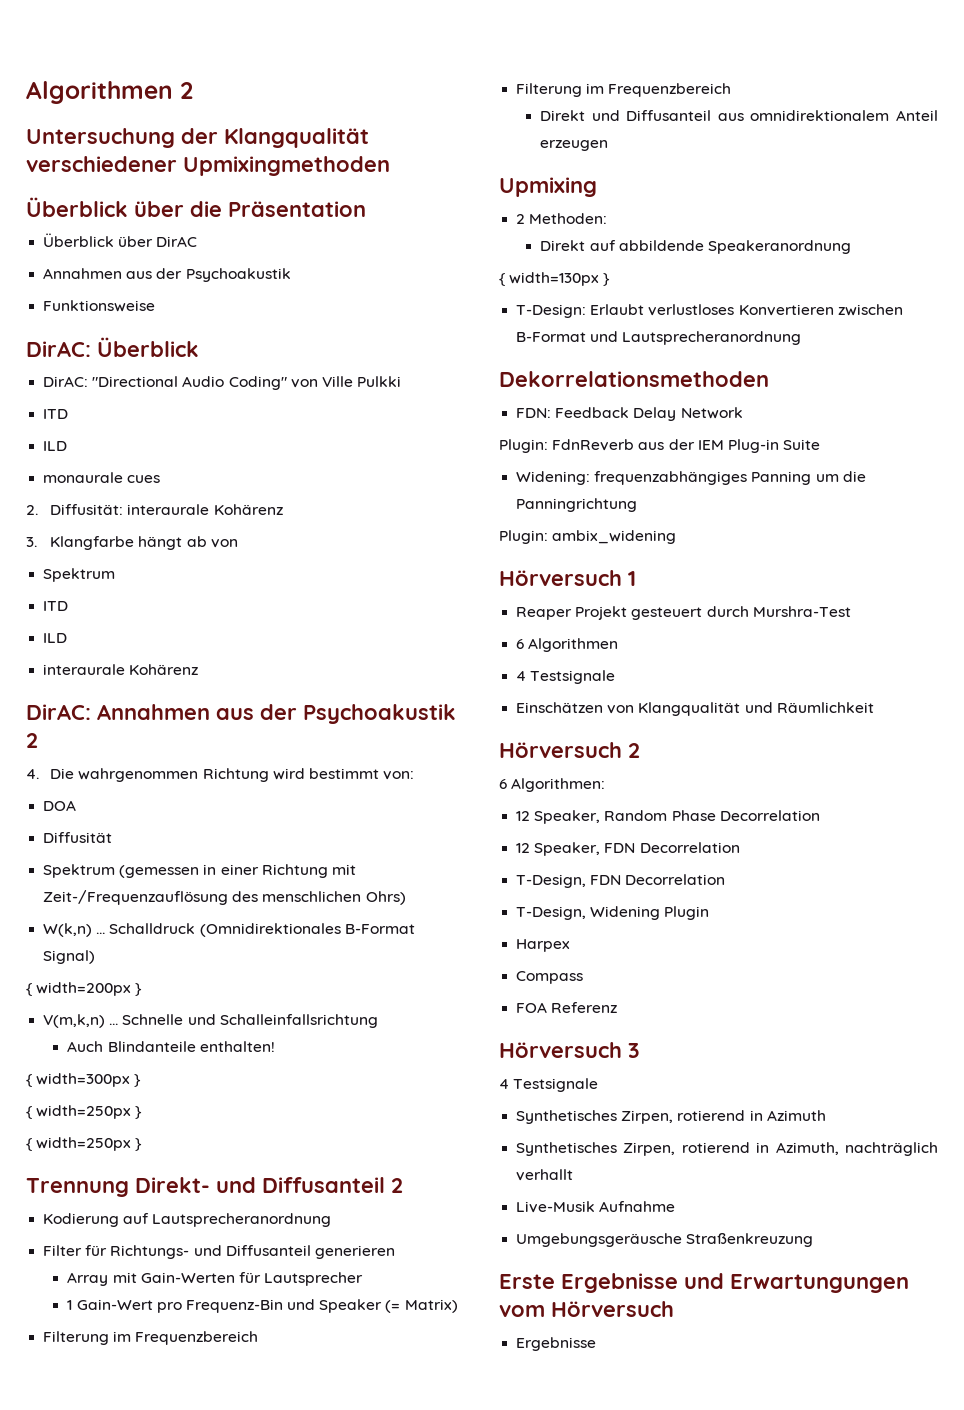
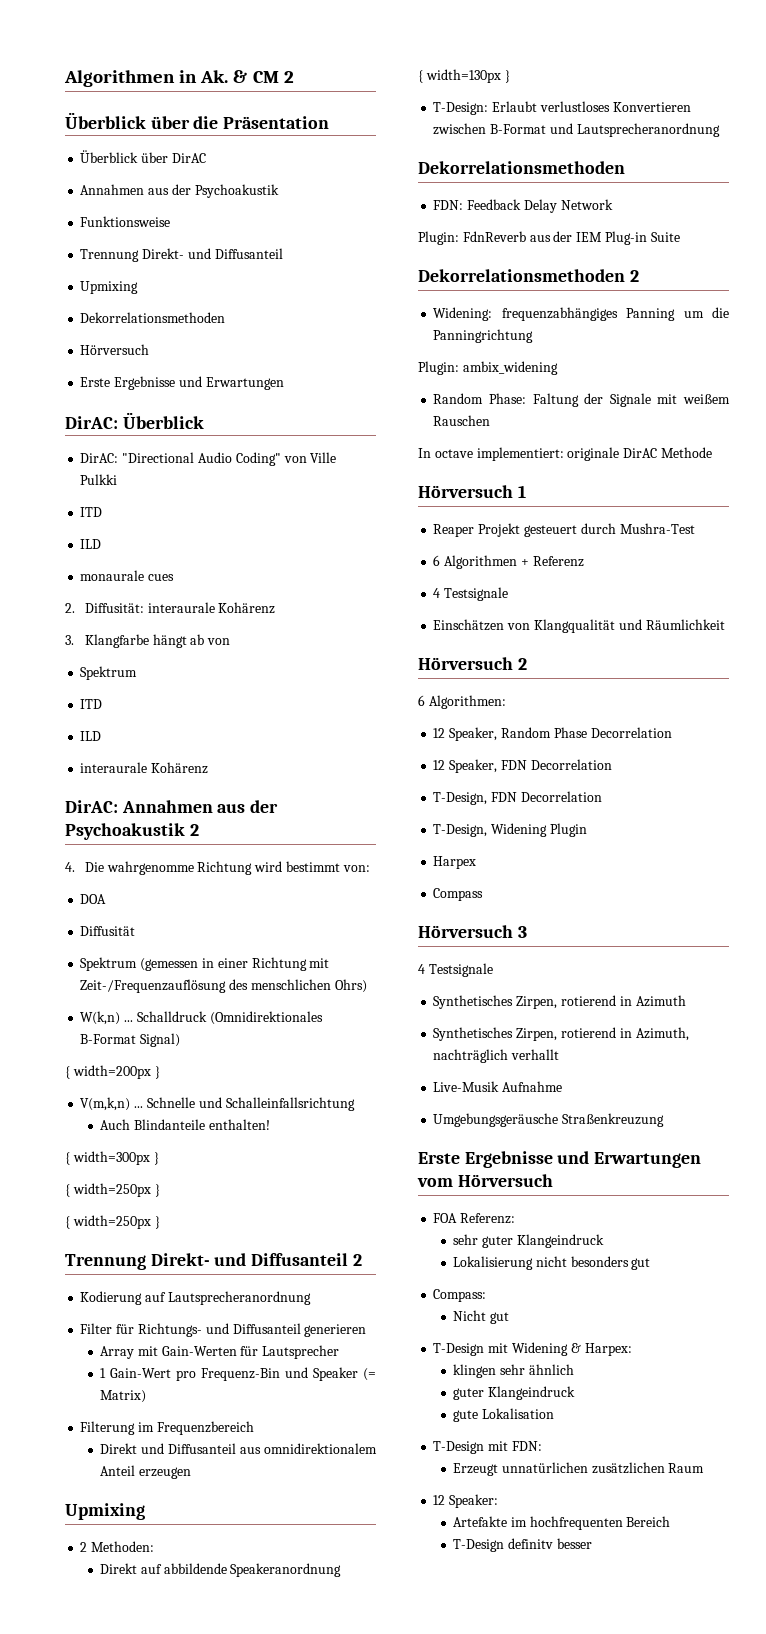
[26,81,193,104] [26,128,369,148] [26,156,390,176] Algorithmen 2 // Untersuchung der Klangqualität verschiedener Upmixingmethoden -> [64,70,294,87] Algorithmen in Ak. & CM 2
(156, 306) none -> [80,248,283,262] [80,281,139,294] [80,312,226,323] [80,344,150,355] [80,376,284,390] // Trennung Direkt- und Diffusanteil // Upmixing // Dekorrelationsmethoden // Hörversuch // Erste Ergebnisse und Erwartungen
[78,768,199,782] wahrgenommen -> [106,861,194,875] wahrgenomme
[516,83,732,97] // Filterung im Frequenzbereich -> (254, 1428) none
(821, 444) none -> [418,269,639,282] // Dekorrelationsmethoden 2
(677, 537) none -> [433,393,730,407] [433,415,491,426] [418,447,712,461] // Random Phase: Faltung der Signale mit weißem Rauschen // In octave implementiert: originale DirAC Methode
[752,606,851,617] Murshra-Test -> [619,523,695,534] Mushra-Test
(619, 645) none -> [520,556,584,567] + Referenz
[516,1002,618,1013] // FOA Referenz -> (484, 894) none
[730,1274,909,1293] Erwartungungen -> [594,1152,702,1168] Erwartungen
[516,1337,597,1351] Ergebnisse -> [433,1213,516,1224] [453,1234,604,1248] [453,1256,651,1270] [433,1289,487,1302] [453,1310,509,1324] [433,1342,632,1356] [453,1364,574,1378] [453,1386,575,1400] [453,1408,554,1422] [433,1441,542,1454] [453,1462,705,1476] [433,1494,499,1508] [453,1516,671,1530] [453,1538,592,1552] FOA Referenz: // sehr guter Klangeindruck // Lokalisierung nicht besonders gut // Compass: // Nicht gut // T-Design mit Widening & Harpex: // klingen sehr ähnlich // guter Klangeindruck // gute Lokalisation // T-Design mit FDN: // Erzeugt unnatürlichen zusätzlichen Raum // 12 Speaker: // Artefakte im hochfrequenten Bereich // T-Design definitv besser

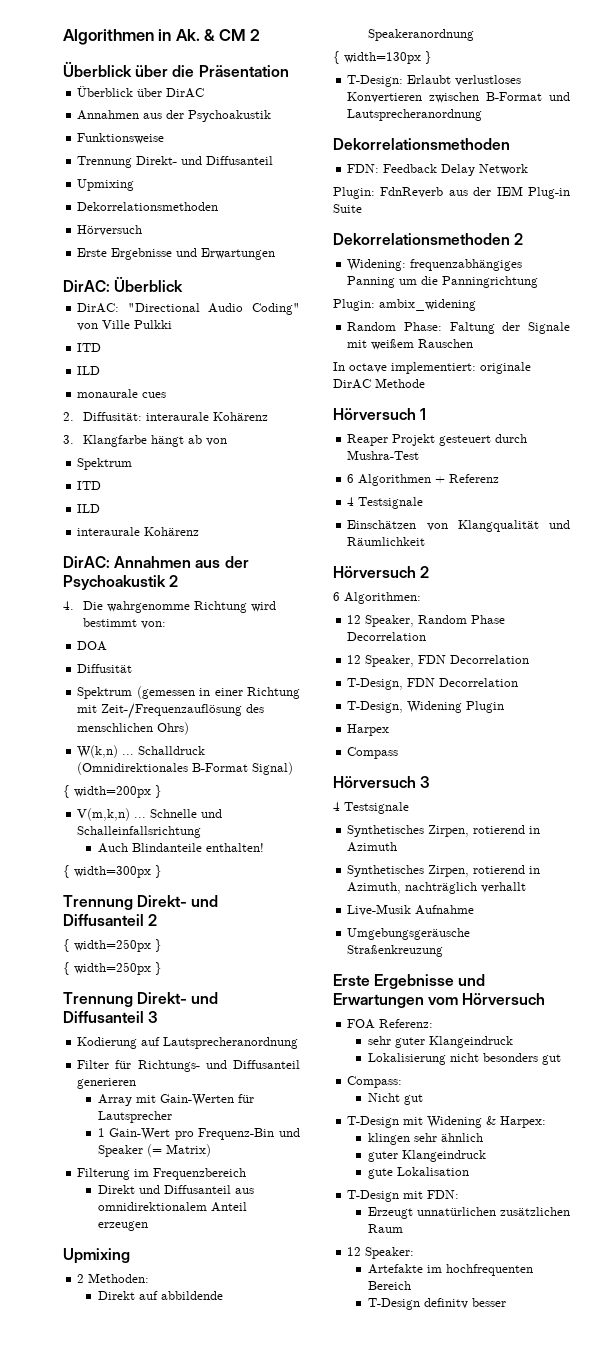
(159, 1158) none -> [63,895,219,910] [63,914,158,926] // Trennung Direkt- und Diffusanteil 2
[352,1254,362,1266] 2 -> [148,1011,159,1023] 3

